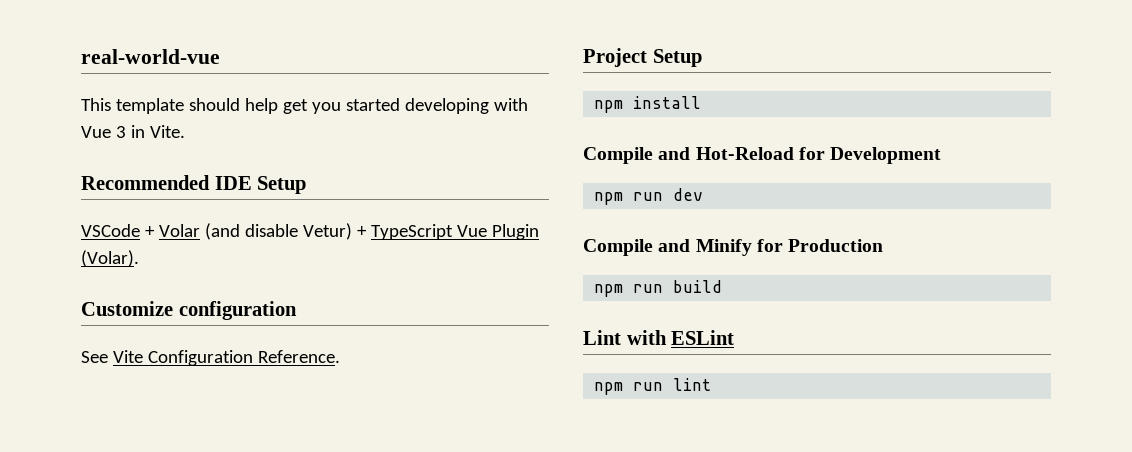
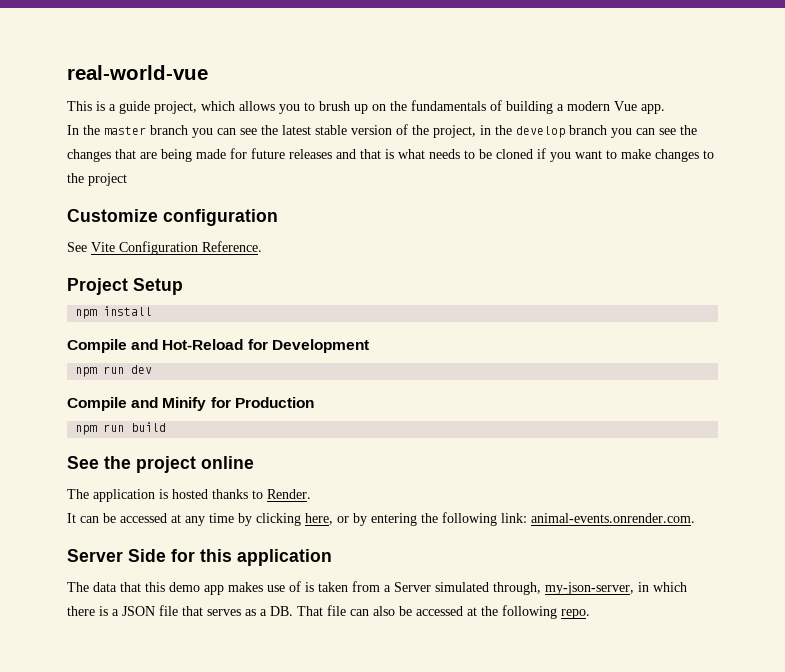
[115,98,528,114] [81,125,185,138] [81,175,307,194] [81,223,539,240] [81,250,139,267] template should help get you started developing with Vue 3 in Vite. // Recommended IDE Setup // VSCode + Volar (and disable Vetur) + TypeScript Vue Plugin (Volar). -> [96,100,665,114] [67,124,697,138] [67,148,714,162] [67,173,127,186] is a guide project, which allows you to brush up on the fundamentals of building a modern Vue app. // In the master branch you can see the latest stable version of the project, in the develop branch you can see the changes that are being made for future releases and that is what needs to be cloned if you want to make changes to the project
[583,330,735,345] [594,378,712,395] Lint with ESLint // npm run lint -> [67,456,254,473] [67,489,311,502] [67,512,695,526] [67,549,332,566] [67,581,687,595] [67,605,590,619] See the project online // The application is hosted thanks to Render. // It can be accessed at any time by clicking here, or by entering the following link: animal-events.onrender.com. // Server Side for this application // The data that this demo app makes use of is taken from a Server simulated through, my-json-server, in which there is a JSON file that serves as a DB. That file can also be accessed at the following repo.

